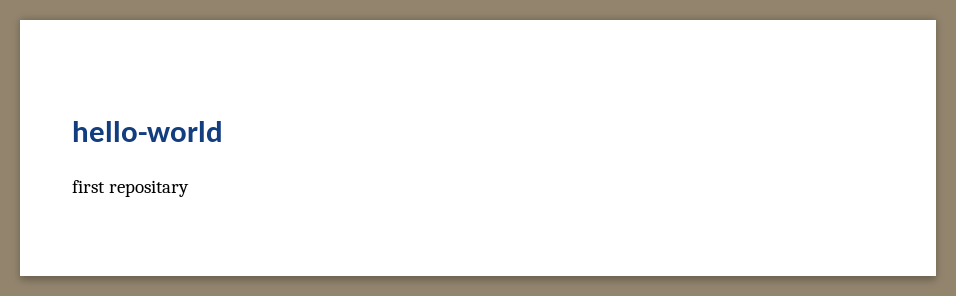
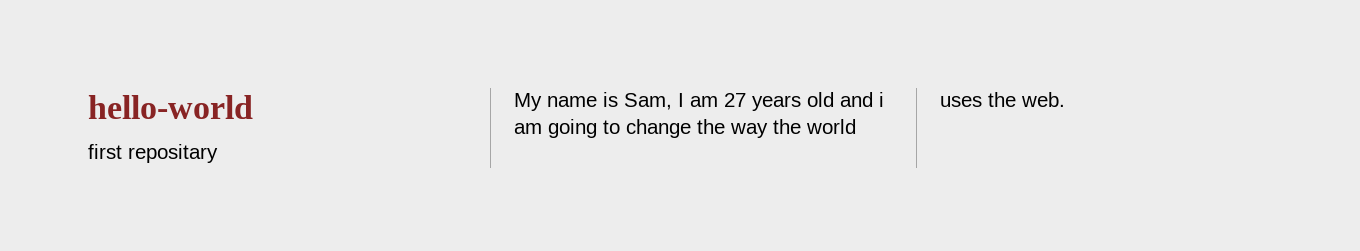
(190, 188) none -> [514,92,884,111] [514,119,856,138] [940,92,1065,107] // My name is Sam, I am 27 years old and i am going to change the way the world uses the web.

